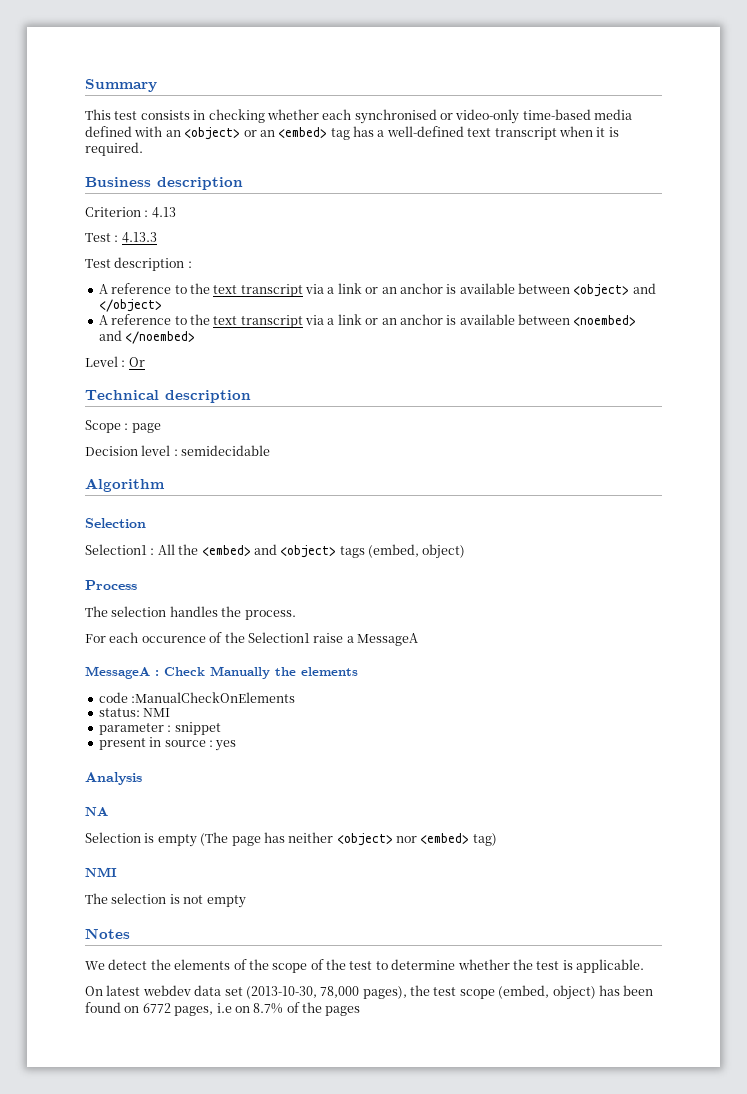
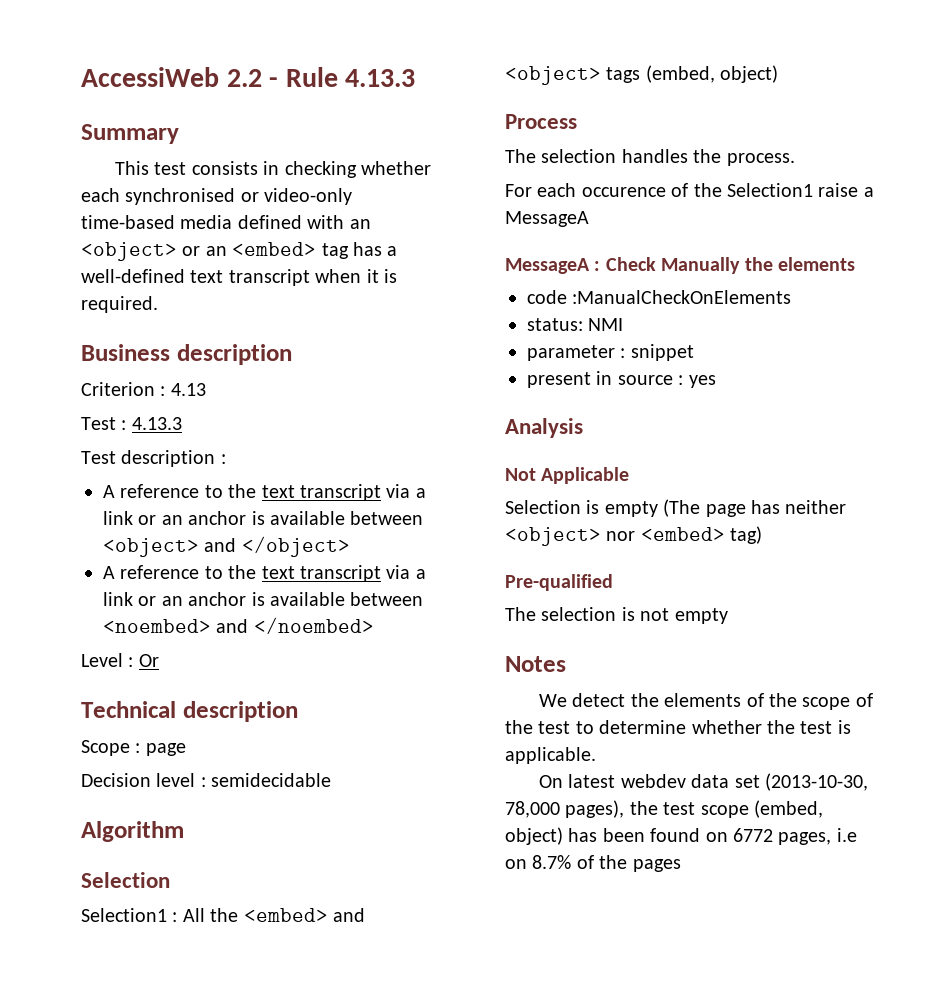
(85, 85) none -> [81,67,416,87] AccessiWeb 2.2 - Rule 4.13.3 //
[85,807,108,816] NA -> [505,467,630,484] Not Applicable
[85,867,117,877] NMI -> [505,574,613,591] Pre-qualified

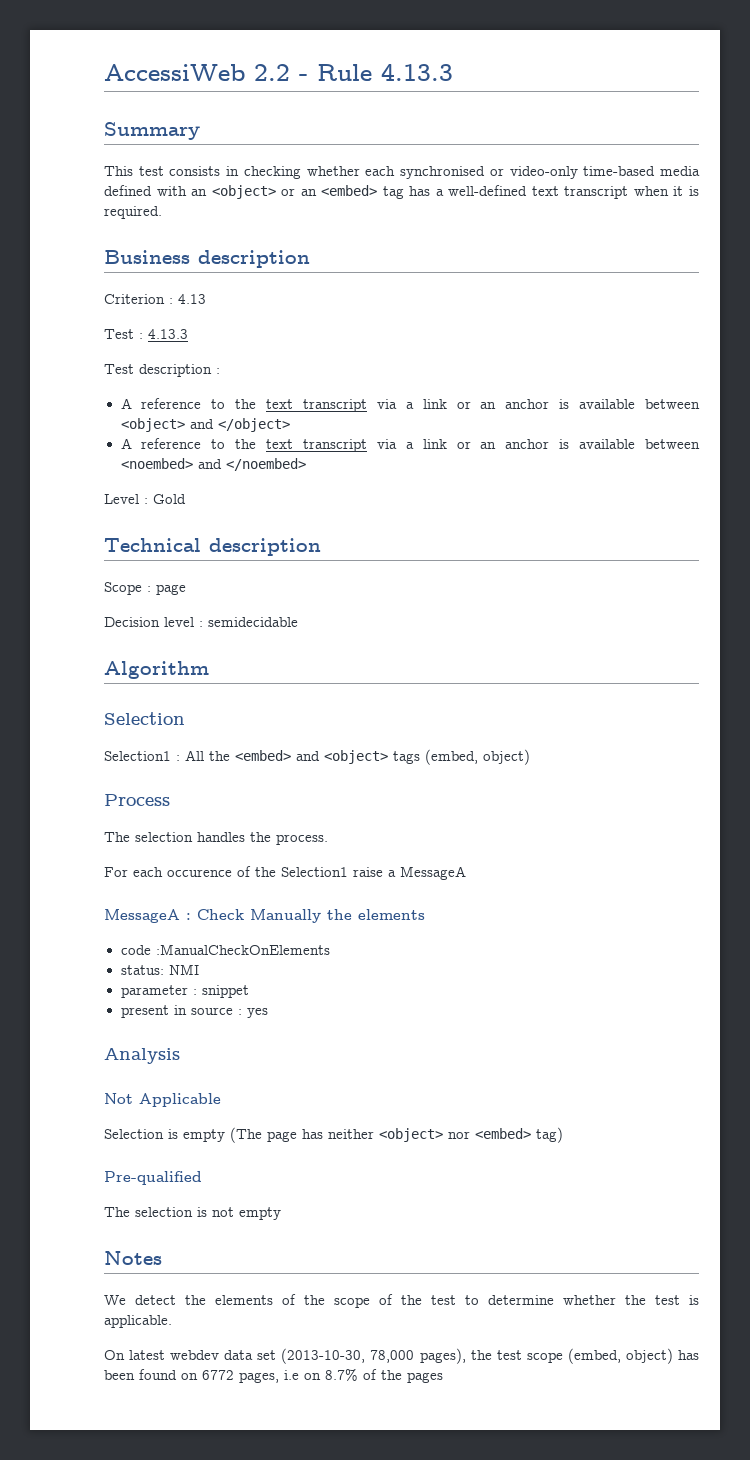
[138,654,159,667] Or -> [153,494,186,504] Gold

